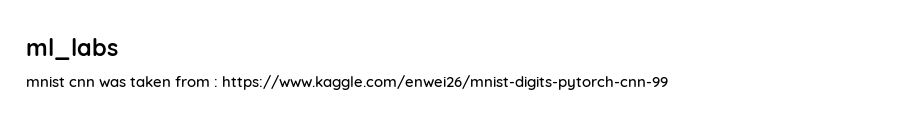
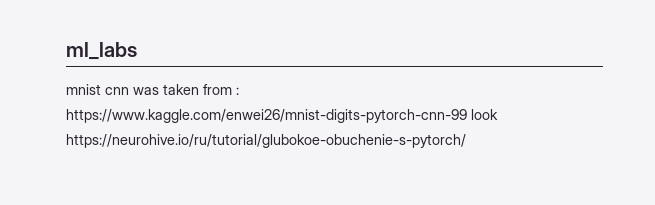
(669, 82) none -> [471,109,498,120] [66,134,466,148] look https://neurohive.io/ru/tutorial/glubokoe-obuchenie-s-pytorch/

